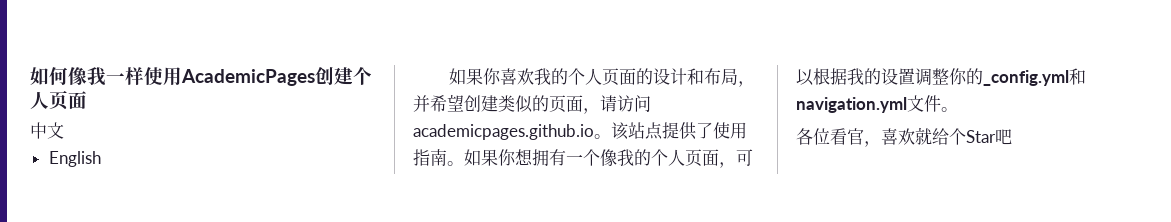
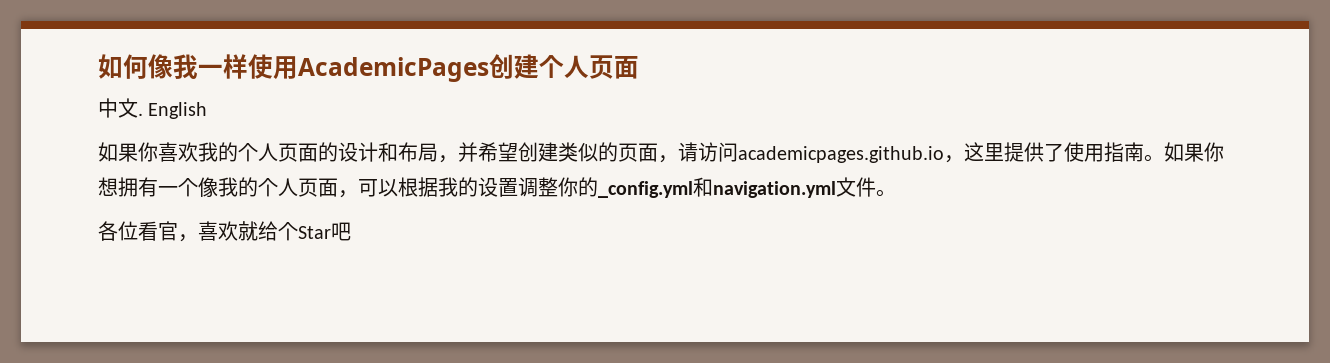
(64, 130) // -> [138,113,143,116] .
[594,122,663,140] 。该站点 -> [944,142,1004,163] ，这里

